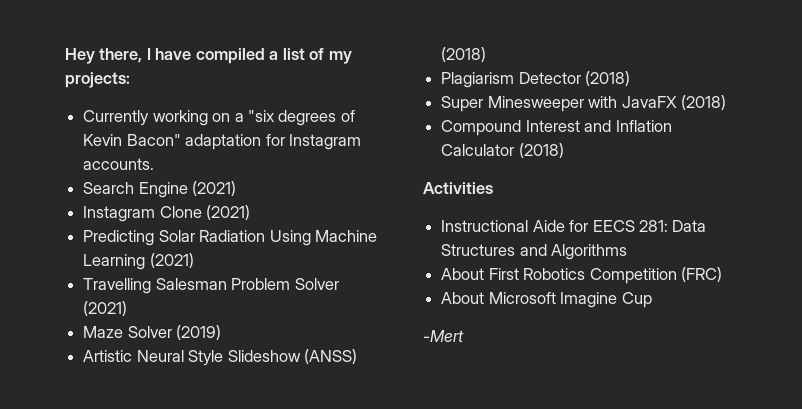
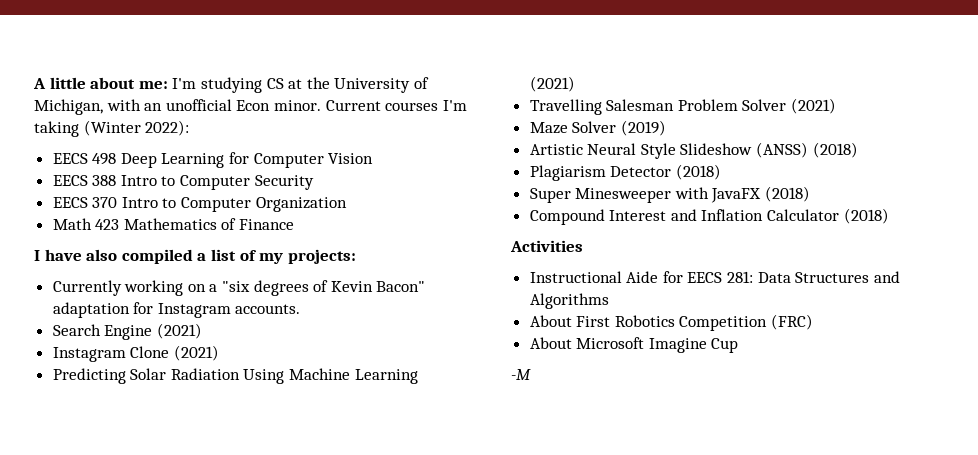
[65,48,143,64] Hey there, -> [33,77,429,93] [34,99,467,115] [34,120,190,137] [52,152,374,168] [52,175,314,190] [52,197,347,212] [52,218,295,230] A little about me: I'm studying CS at the University of Michigan, with an unofficial Econ minor. Current courses I'm taking (Winter 2022): // EECS 498 Deep Learning for Computer Vision // EECS 388 Intro to Computer Security // EECS 370 Intro to Computer Organization // Math 423 Mathematics of Finance //
(192, 54) none -> [86,249,118,261] also
[423,330,464,342] -Mert -> [511,369,531,380] -M

